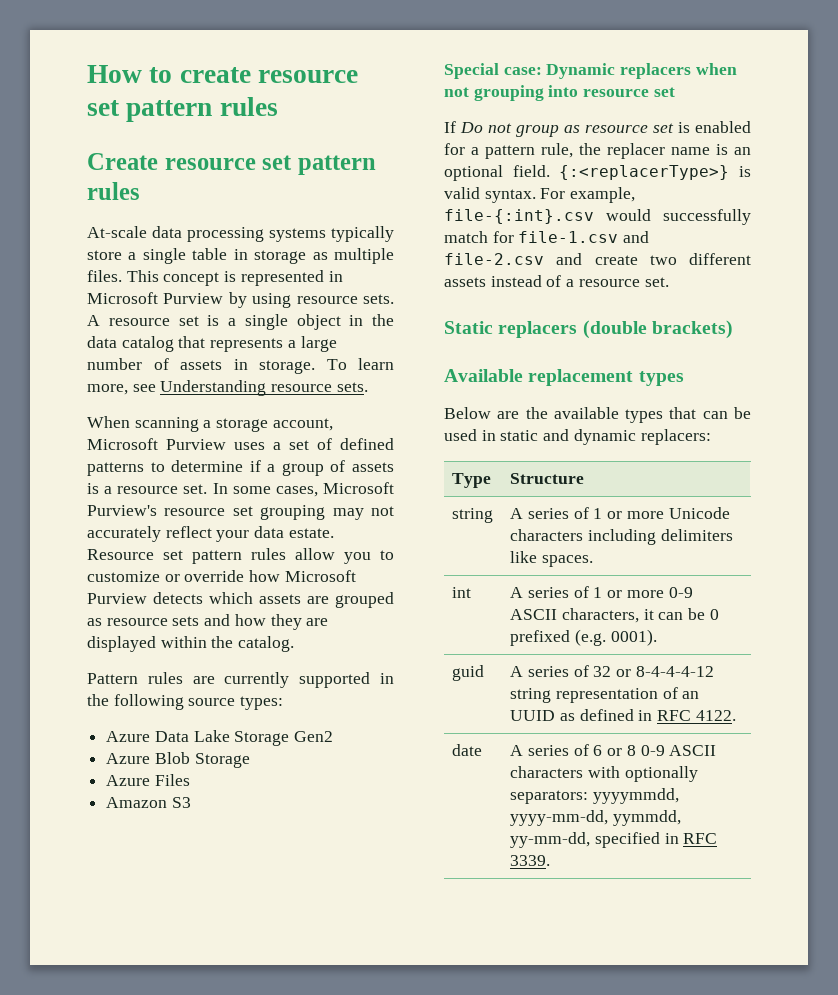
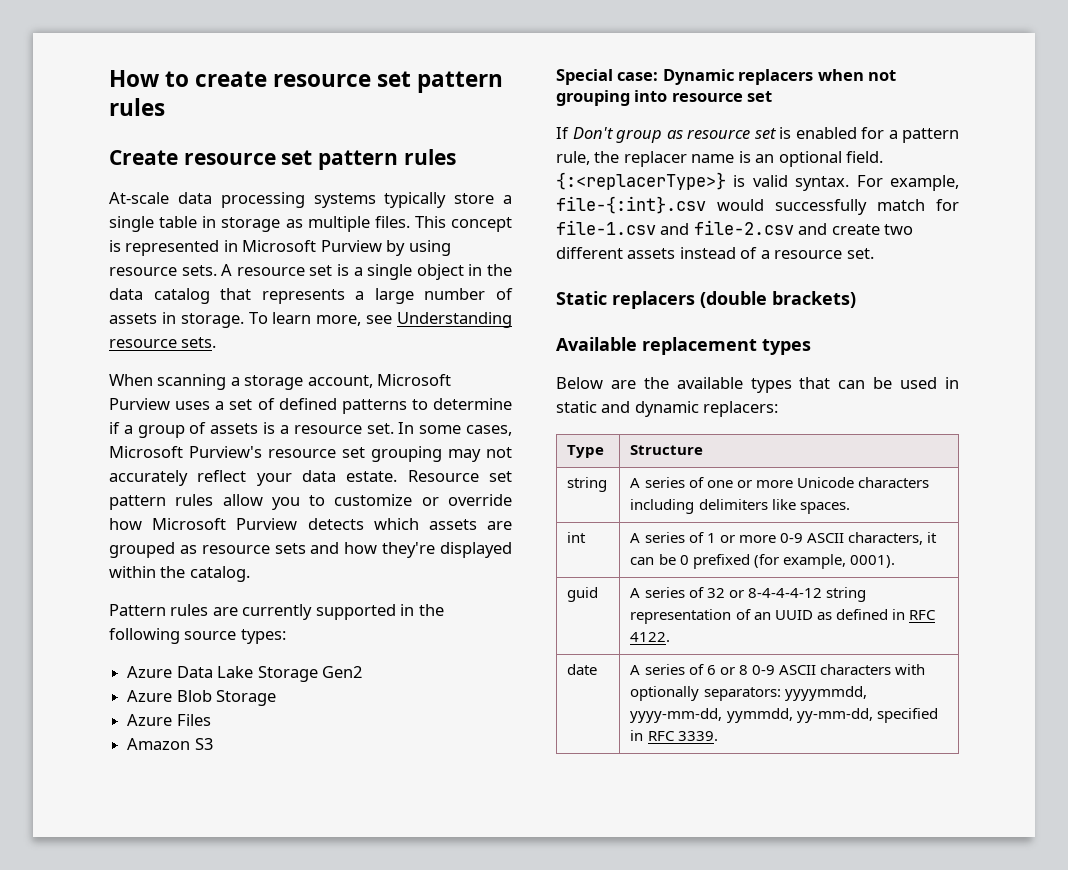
[270,614,329,630] they are -> [382,542,436,558] they're
[460,122,512,133] Do not -> [572,127,613,139] Don't
[593,508,603,519] 1 -> [706,480,733,488] one
[575,629,607,646] (e.g. -> [753,554,846,569] (for example,

